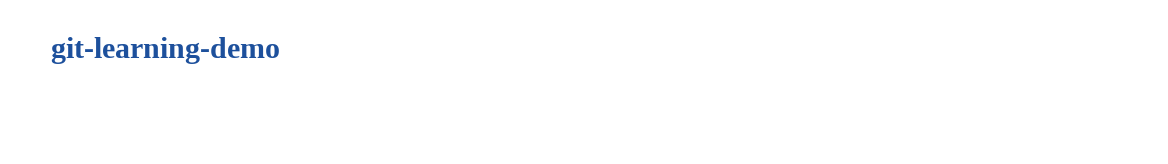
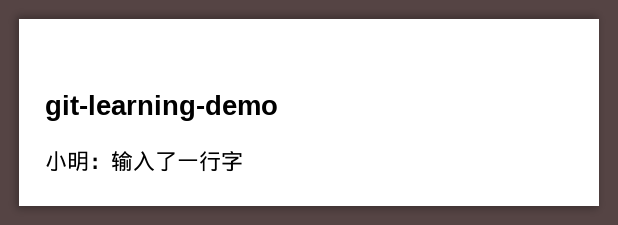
(280, 50) none -> [45,151,243,172] // 小明：输入了一行字

